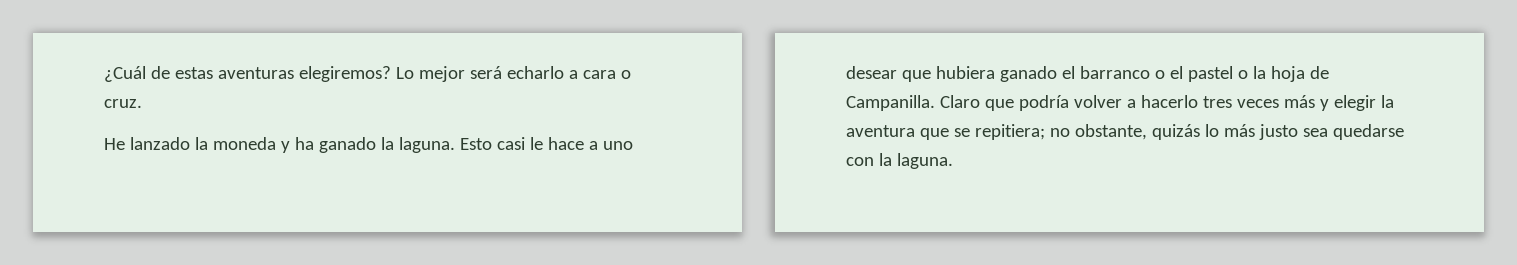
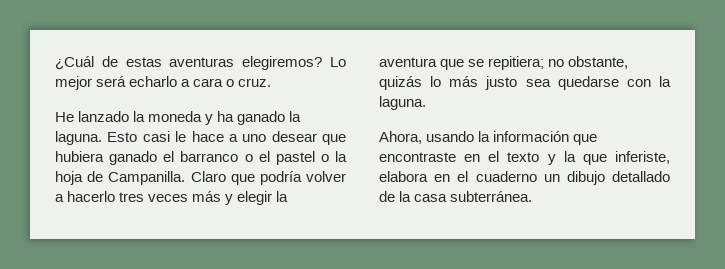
(953, 161) none -> [379,131,598,145] [379,151,670,165] [379,171,670,185] [379,191,533,202] // Ahora, usando la información que encontraste en el texto y la que inferiste, elabora en el cuaderno un dibujo detallado de la casa subterránea.

